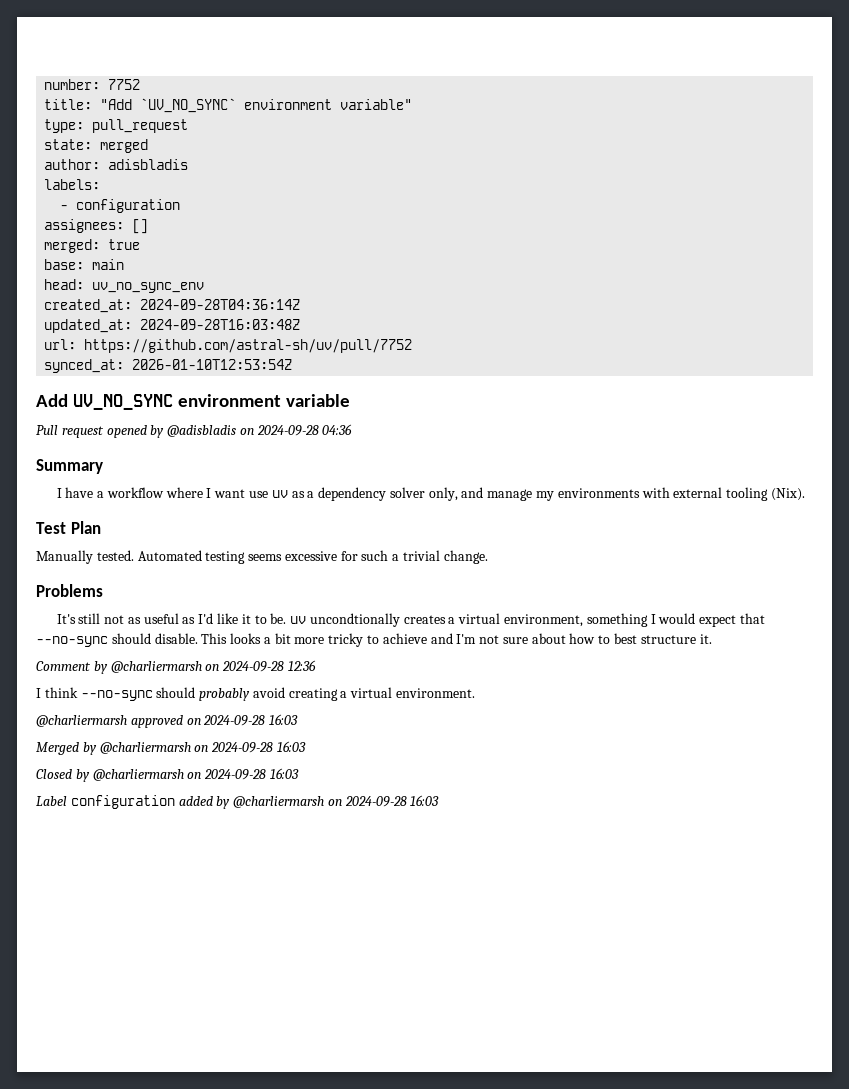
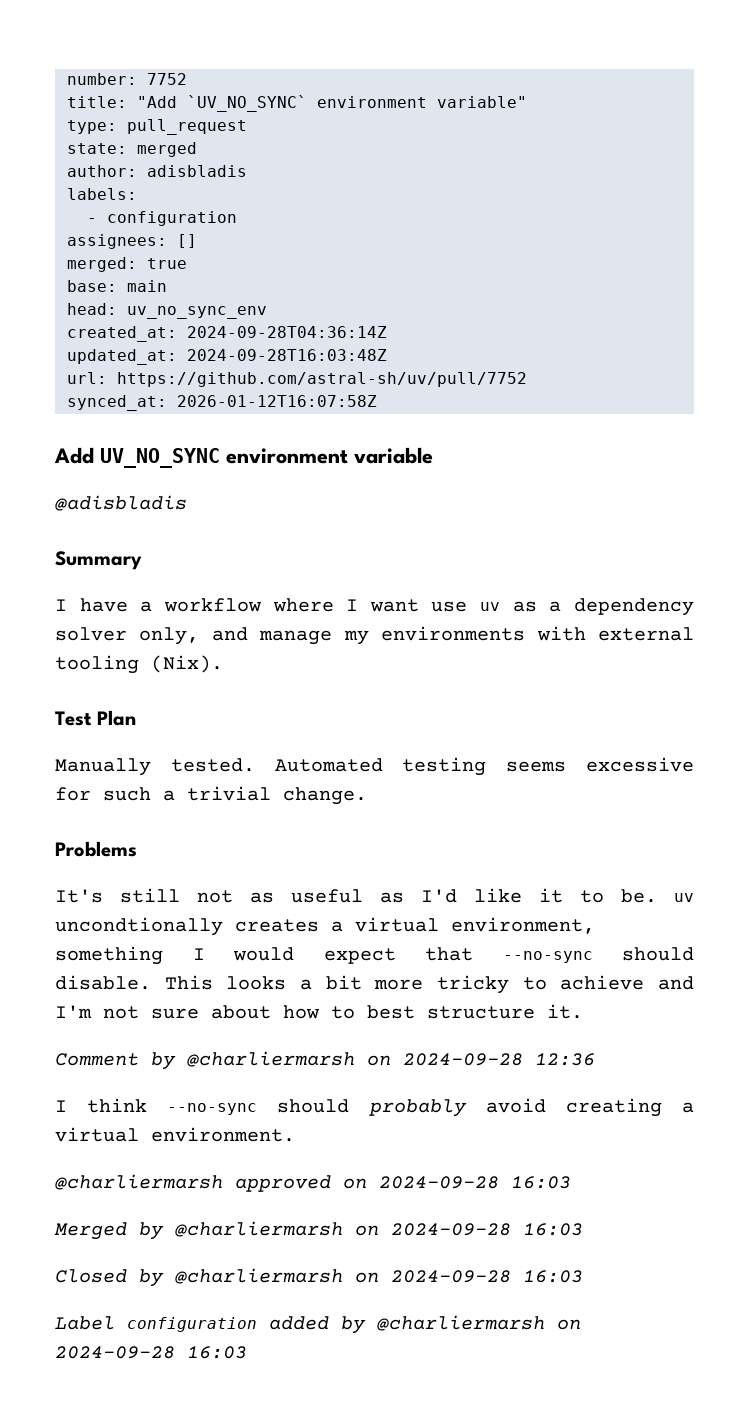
[132,359,293,370] 2026-01-10T12:53:54Z -> [177,395,377,407] 2026-01-12T16:07:58Z
[36,424,353,438] Pull request opened by @adisbladis on 2024-09-28 04:36 -> [55,495,187,511] @adisbladis

